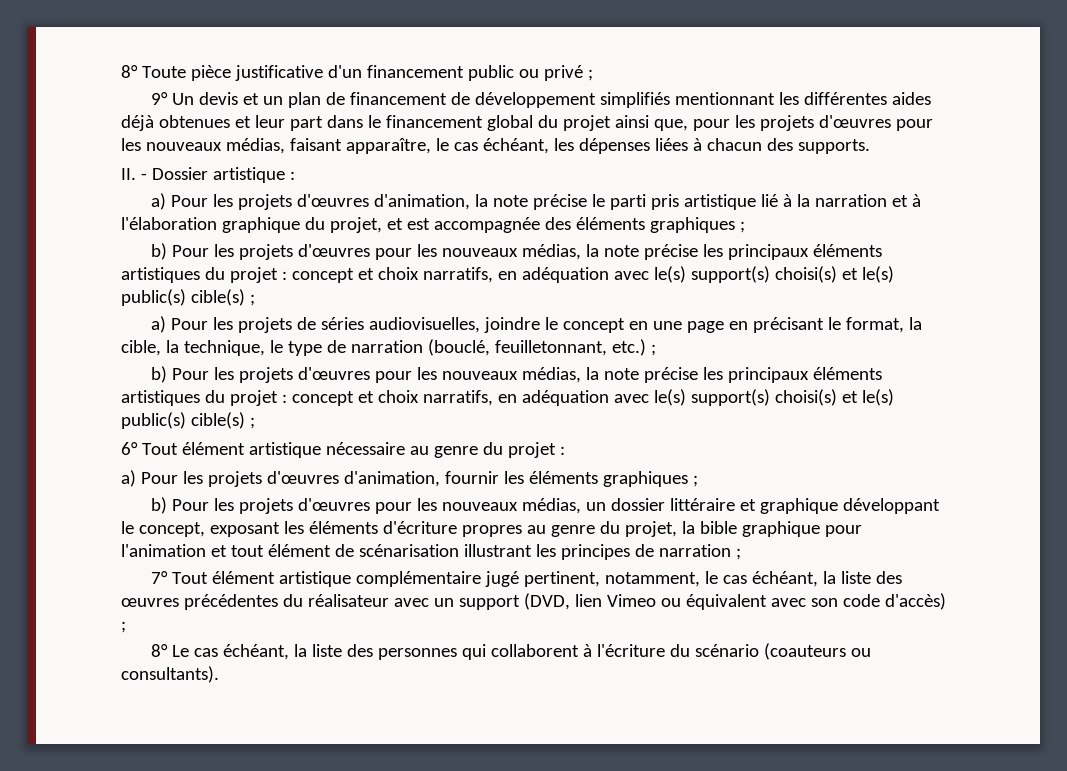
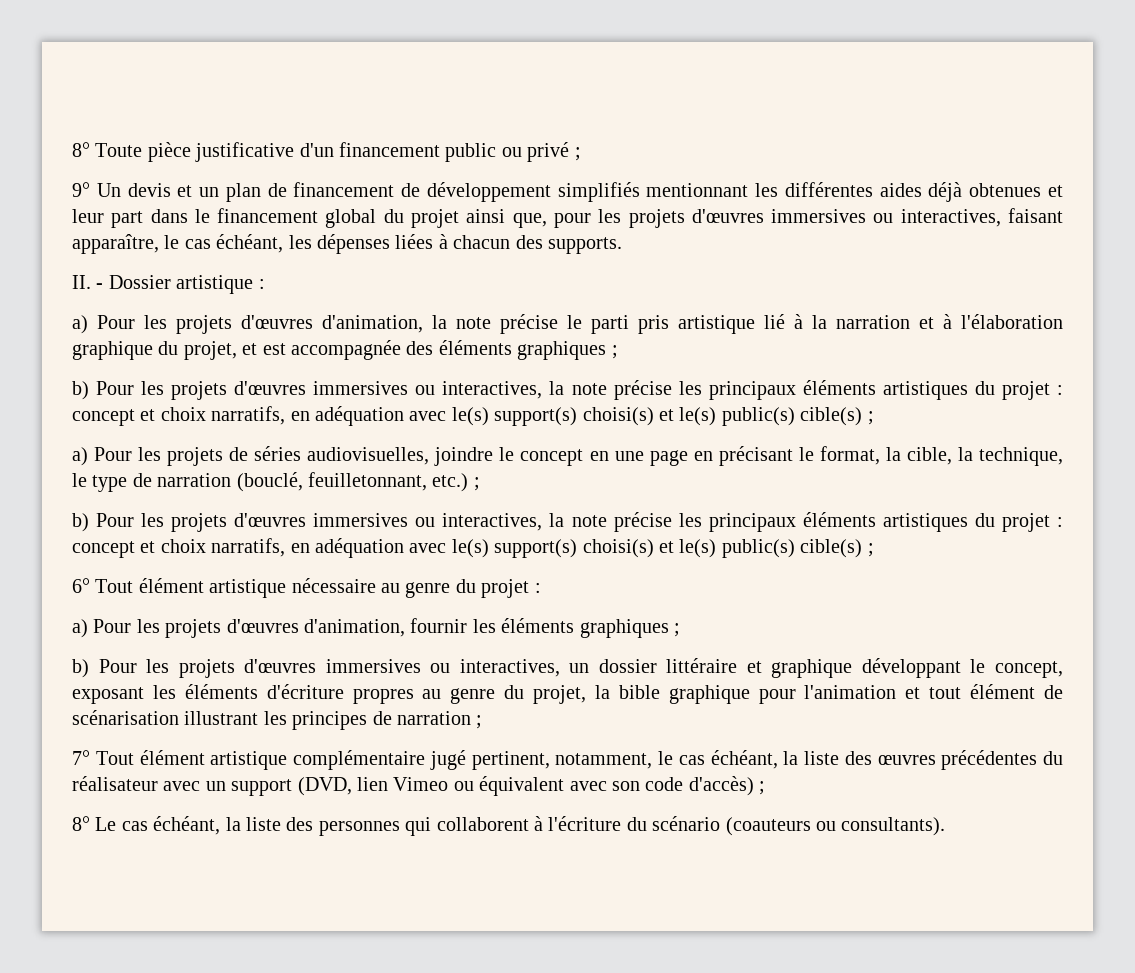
[895,119,933,131] [121,138,285,154] pour les nouveaux médias, -> [771,209,1001,227] immersives ou interactives,
[374,244,581,260] pour les nouveaux médias, -> [313,381,543,399] immersives ou interactives,
[374,367,581,383] pour les nouveaux médias, -> [313,513,543,531] immersives ou interactives,
[374,498,581,514] pour les nouveaux médias, -> [325,659,560,677] immersives ou interactives,

